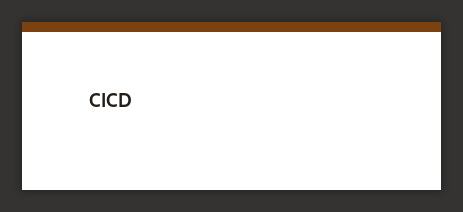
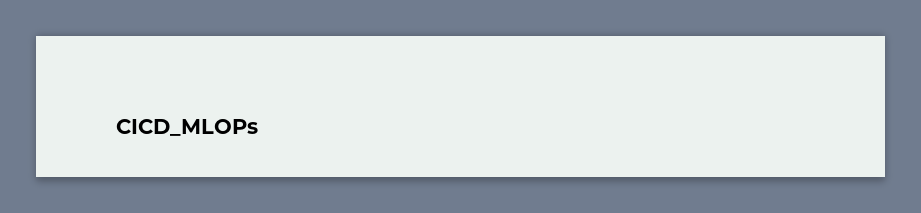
[89,93,132,107] CICD -> [116,119,258,136] CICD_MLOPs

